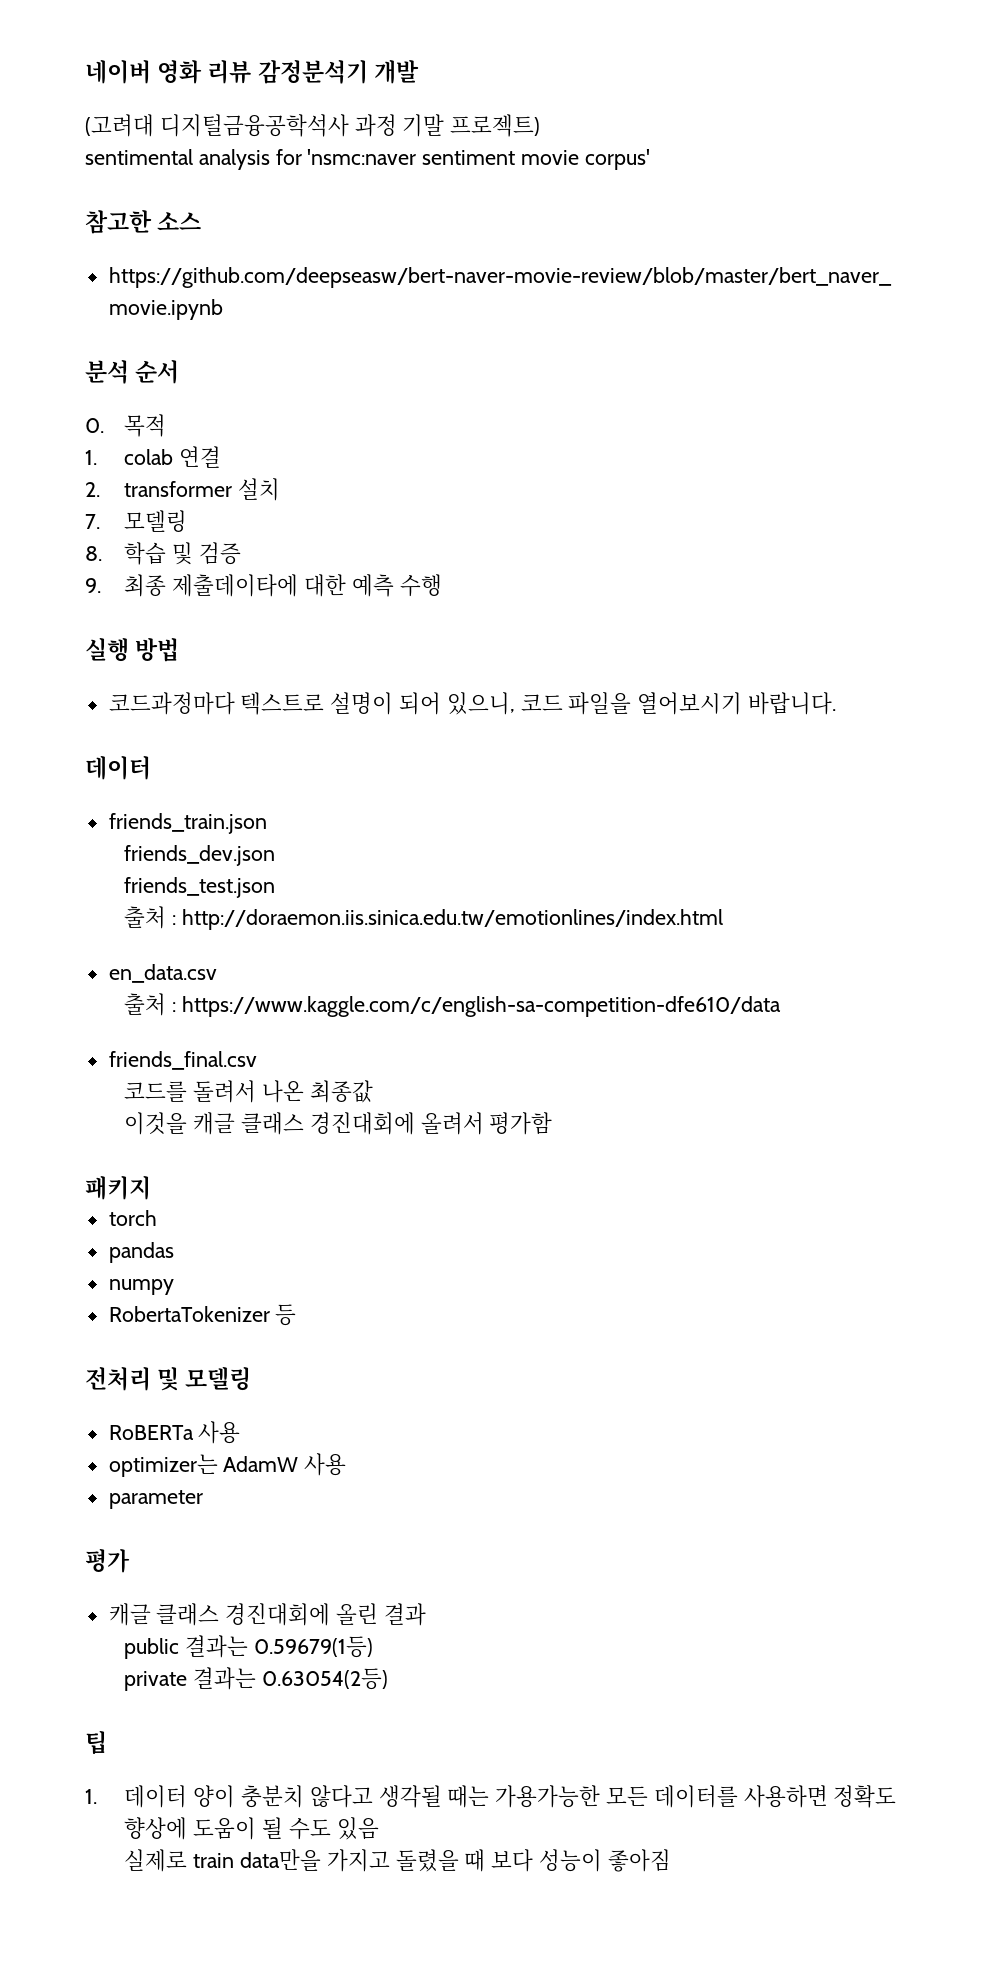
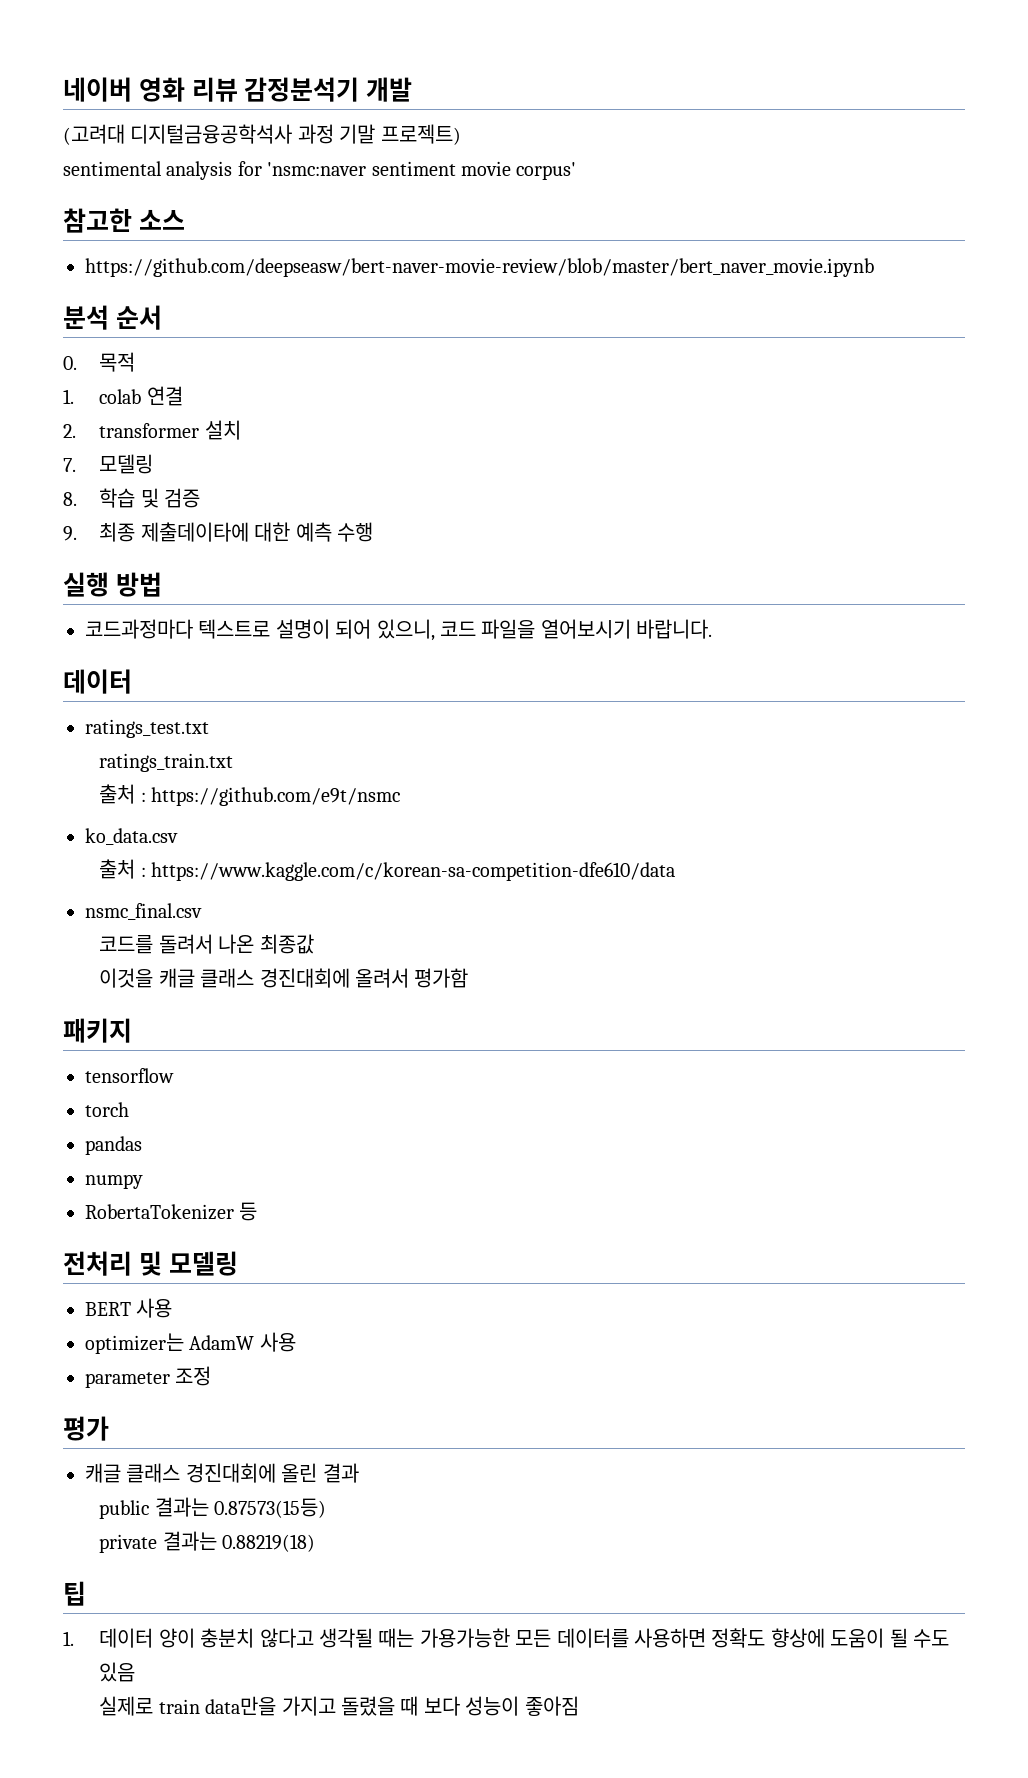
[108,813,267,834] [124,845,276,866] [124,877,276,898] [124,906,724,930] [108,964,217,983] [124,993,782,1017] [108,1051,257,1070] friends_train.json // friends_dev.json // friends_test.json // 출처 : http://doraemon.iis.sinica.edu.tw/emotionlines/index.html // en_data.csv // 출처 : https://www.kaggle.com/c/english-sa-competition-dfe610/data // friends_final.csv -> [85,719,209,738] [99,753,234,772] [99,784,401,806] [85,828,178,845] [99,859,676,881] [85,903,202,920] ratings_test.txt // ratings_train.txt // 출처 : https://github.com/e9t/nsmc // ko_data.csv // 출처 : https://www.kaggle.com/c/korean-sa-competition-dfe610/data // nsmc_final.csv
(151, 1188) none -> [85,1068,174,1083] // tensorflow
[108,1425,194,1440] RoBERTa -> [85,1302,131,1316] BERT
(203, 1499) none -> [175,1366,212,1386] 조정
[254,1636,374,1658] 0.59679(1등) -> [214,1498,327,1518] 0.87573(15등)
[262,1668,389,1690] 0.63054(2등) -> [222,1534,316,1552] 0.88219(18)

